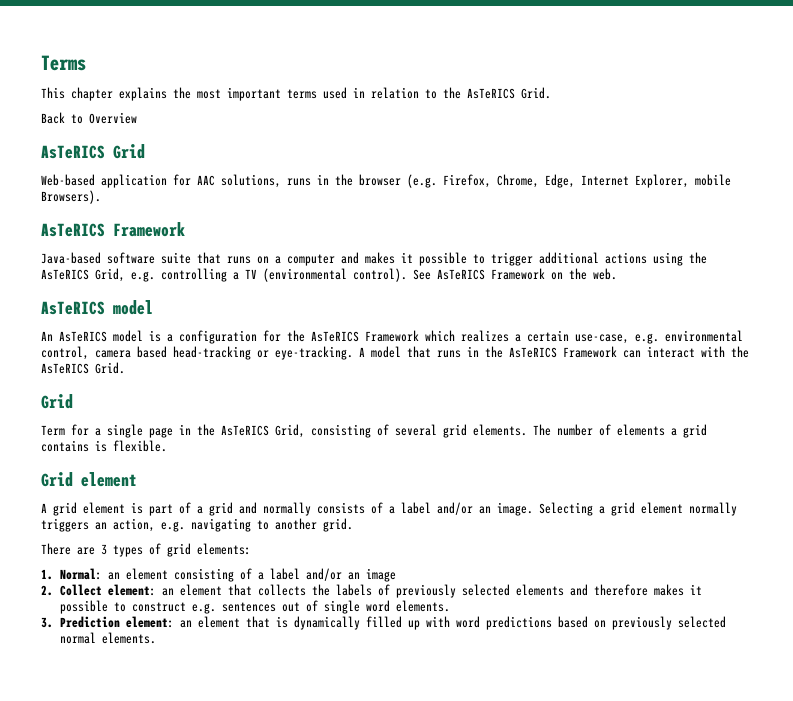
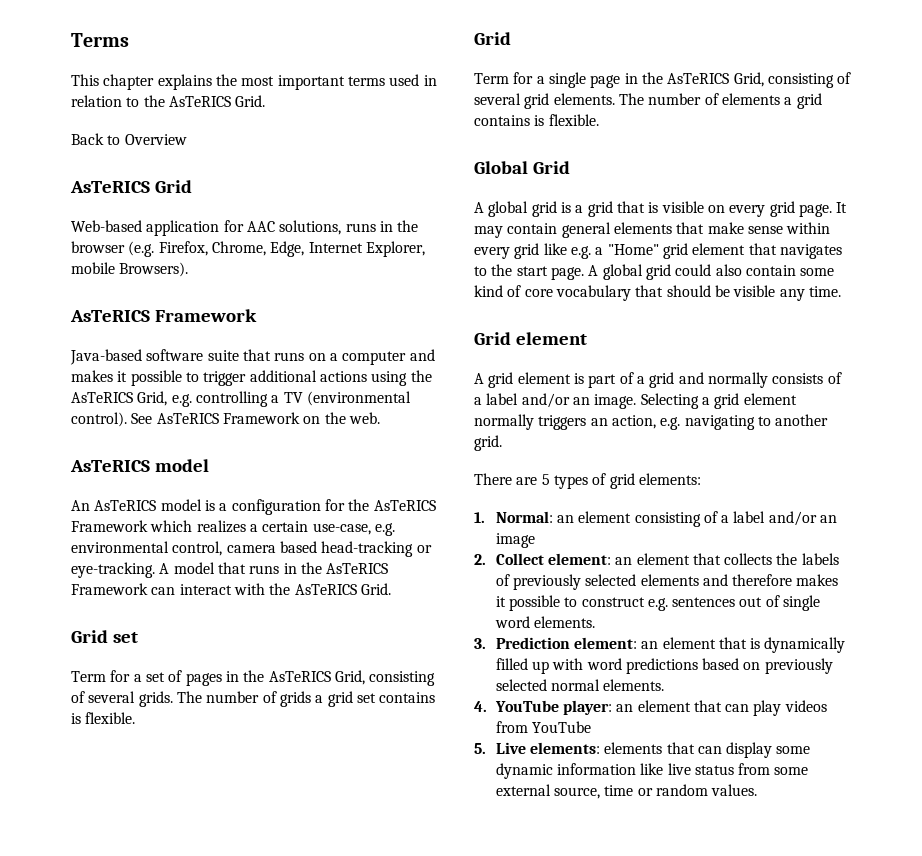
(125, 368) none -> [71,630,138,643] [71,670,436,686] [71,691,436,707] [71,712,136,724] // Grid set // Term for a set of pages in the AsTeRICS Grid, consisting of several grids. The number of grids a grid set contains is flexible.
(167, 446) none -> [474,161,570,174] [474,201,848,217] [474,222,831,238] [474,243,842,259] [474,264,835,280] [474,285,841,301] // Global Grid // A global grid is a grid that is visible on every grid page. It may contain general elements that make sense within every grid like e.g. a "Home" grid element that navigates to the start page. A global grid could also contain some kind of core vocabulary that should be visible any time.
[101,544,107,555] 3 -> [541,474,550,485] 5
(157, 638) none -> [474,700,827,716] [495,721,591,733] [474,742,811,758] [495,763,809,779] [495,784,758,799] // 4. YouTube player: an element that can play videos from YouTube // 5. Live elements: elements that can display some dynamic information like live status from some external source, time or random values.

